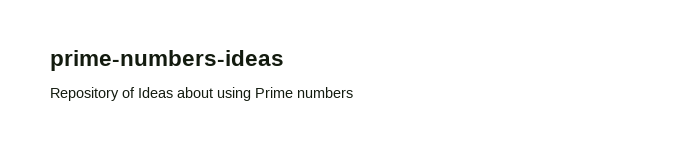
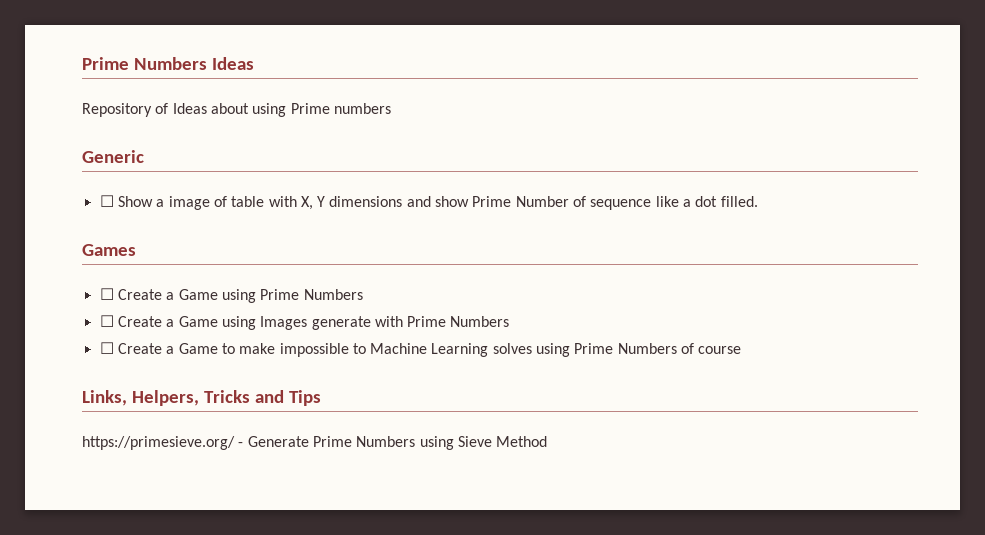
[50,50,284,71] prime-numbers-ideas -> [82,57,254,70] Prime Numbers Ideas
(353, 92) none -> [82,150,144,163] [99,195,758,210] [82,244,136,256] [99,288,363,303] [99,315,510,330] [99,342,742,357] [82,390,321,406] [82,436,548,450] // Generic // ☐ Show a image of table with X, Y dimensions and show Prime Number of sequence like a dot filled. // Games // ☐ Create a Game using Prime Numbers // ☐ Create a Game using Images generate with Prime Numbers // ☐ Create a Game to make impossible to Machine Learning solves using Prime Numbers of course // Links, Helpers, Tricks and Tips // https://primesieve.org/ - Generate Prime Numbers using Sieve Method

